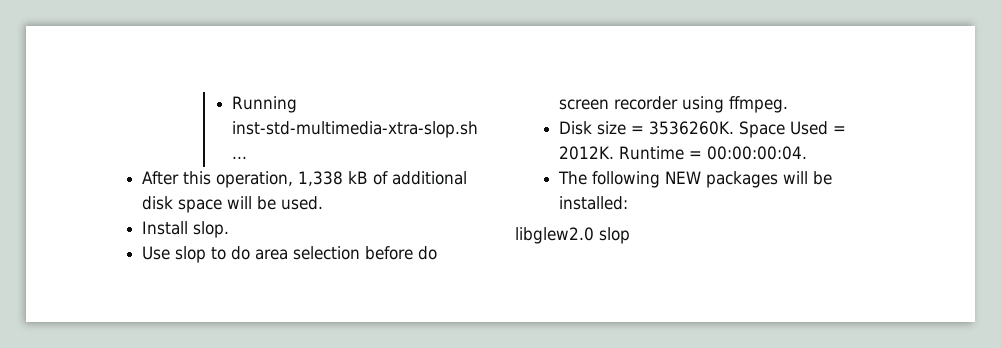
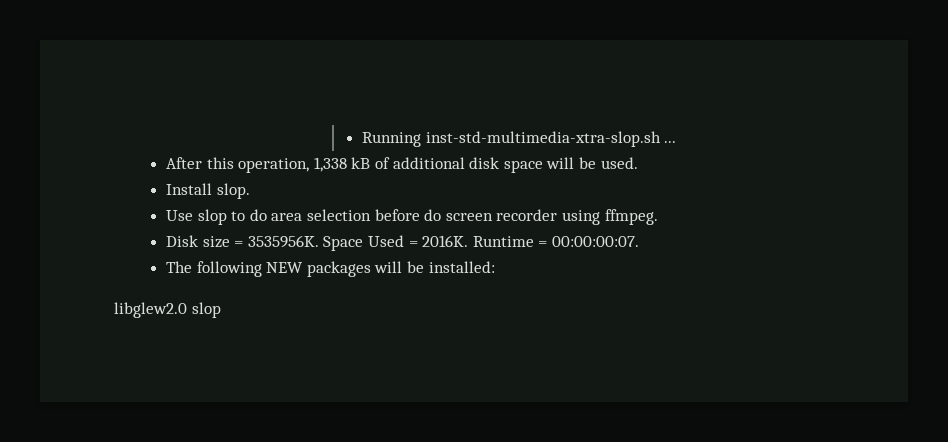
[649,121,735,135] 3536260K. -> [247,235,319,248] 3535956K.
[559,146,615,160] 2012K. -> [422,235,469,247] 2016K.
[707,146,808,160] 00:00:00:04. -> [551,236,639,247] 00:00:00:07.

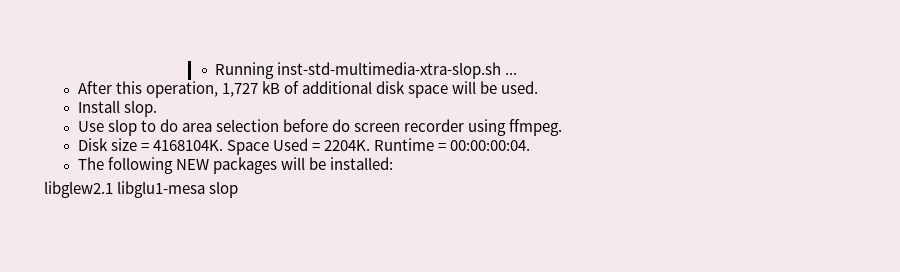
[313,157,347,172] 1,338 -> [221,83,258,97] 1,727
[247,235,319,248] 3535956K. -> [152,140,223,151] 4168104K.
[422,235,469,247] 2016K. -> [324,140,371,151] 2204K.
[551,236,639,247] 00:00:00:07. -> [450,140,531,151] 00:00:00:04.
[114,302,187,318] libglew2.0 -> [44,181,206,198] libglew2.1 libglu1-mesa

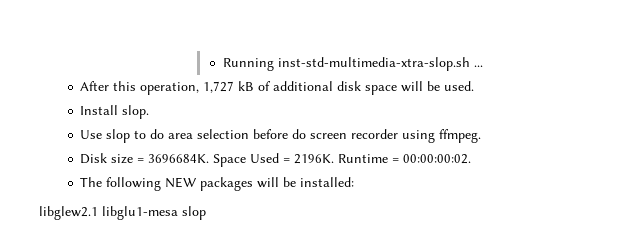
[152,140,223,151] 4168104K. -> [148,154,210,163] 3696684K.
[324,140,371,151] 2204K. -> [294,154,335,164] 2196K.
[450,140,531,151] 00:00:00:04. -> [403,154,472,164] 00:00:00:02.

